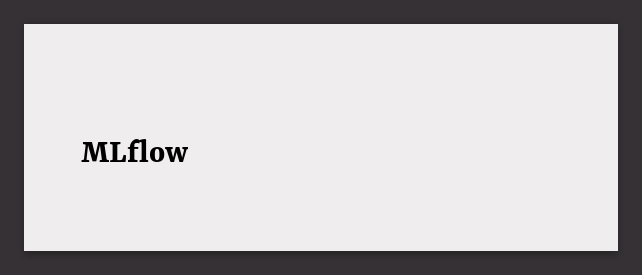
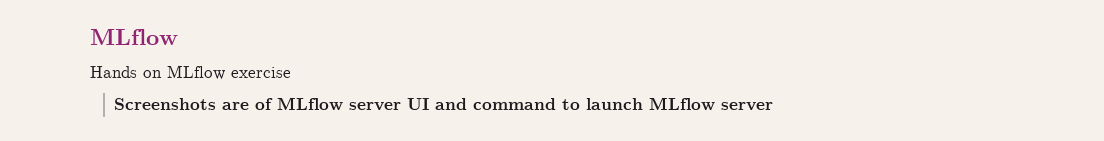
[81,139,189,162] MLflow -> [90,29,178,45] [90,65,291,80] [114,97,774,111] MLflow // Hands on MLflow exercise // Screenshots are of MLflow server UI and command to launch MLflow server

